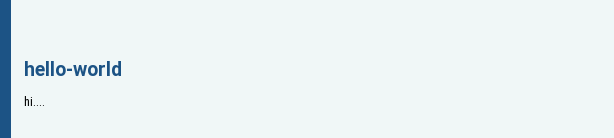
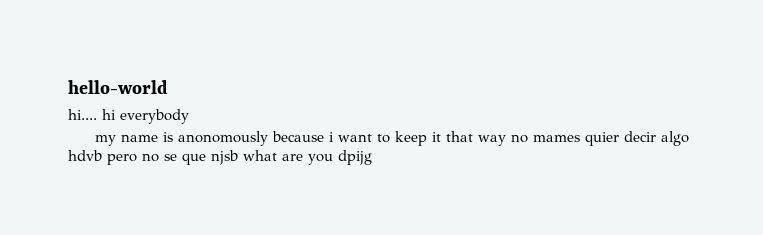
(45, 101) none -> [102,109,189,124] [95,131,690,146] [68,150,372,165] hi everybody // my name is anonomously because i want to keep it that way no mames quier decir algo hdvb pero no se que njsb what are you dpijg

